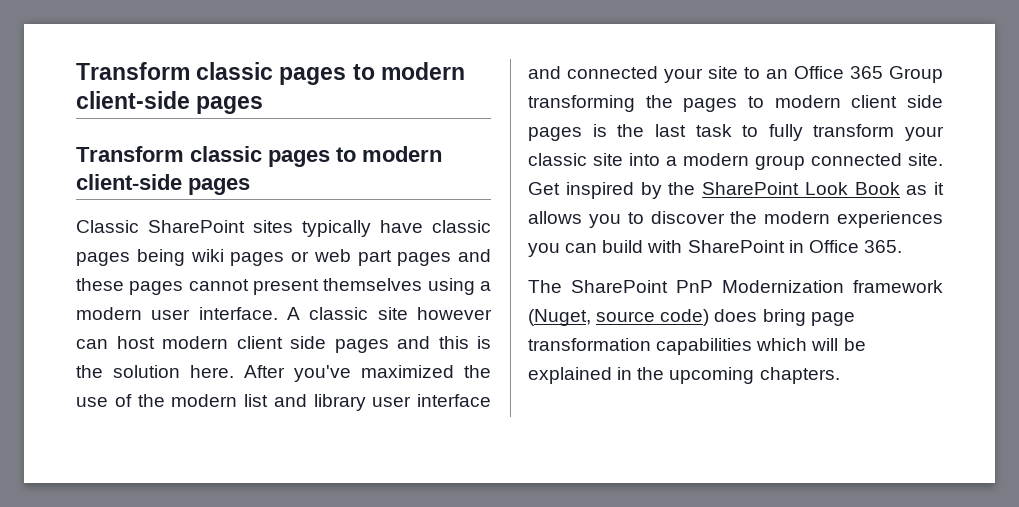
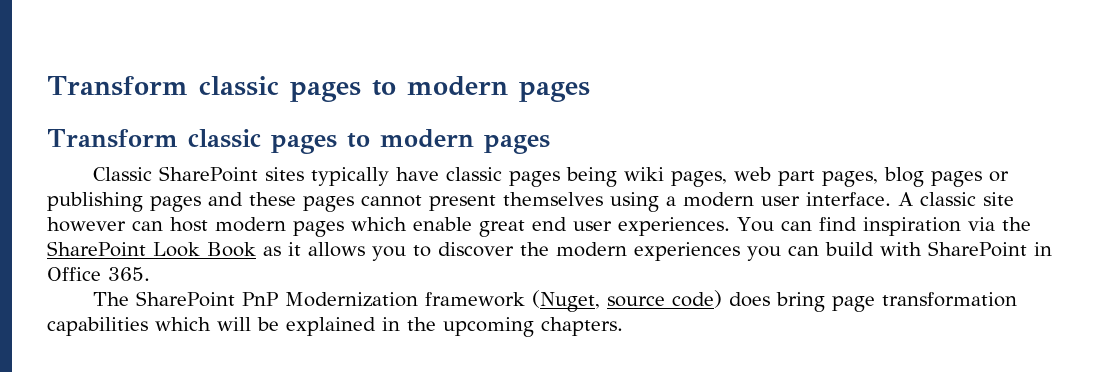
[76,62,465,85] [76,91,190,109] Transform classic pages to modern client-side -> [47,76,508,102] Transform classic pages to modern
[76,174,182,190] client-side -> (474, 138) none
[230,249,392,266] pages or web part -> [671,167,1010,187] [47,192,143,212] pages, web part pages, blog pages or publishing
[236,336,491,353] [76,365,491,382] [76,394,491,411] [528,66,943,83] [528,95,943,112] [528,124,944,141] [528,153,943,170] [528,182,662,199] client side pages and this is the solution here. After you've maximized the use of the modern list and library user interface and connected your site to an Office 365 Group transforming the pages to modern client side pages is the last task to fully transform your classic site into a modern group connected site. Get inspired by -> [293,217,995,237] pages which enable great end user experiences. You can find inspiration via

